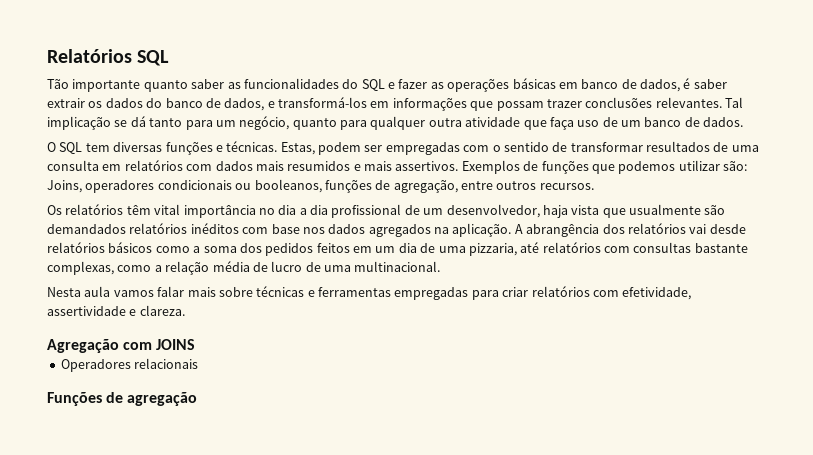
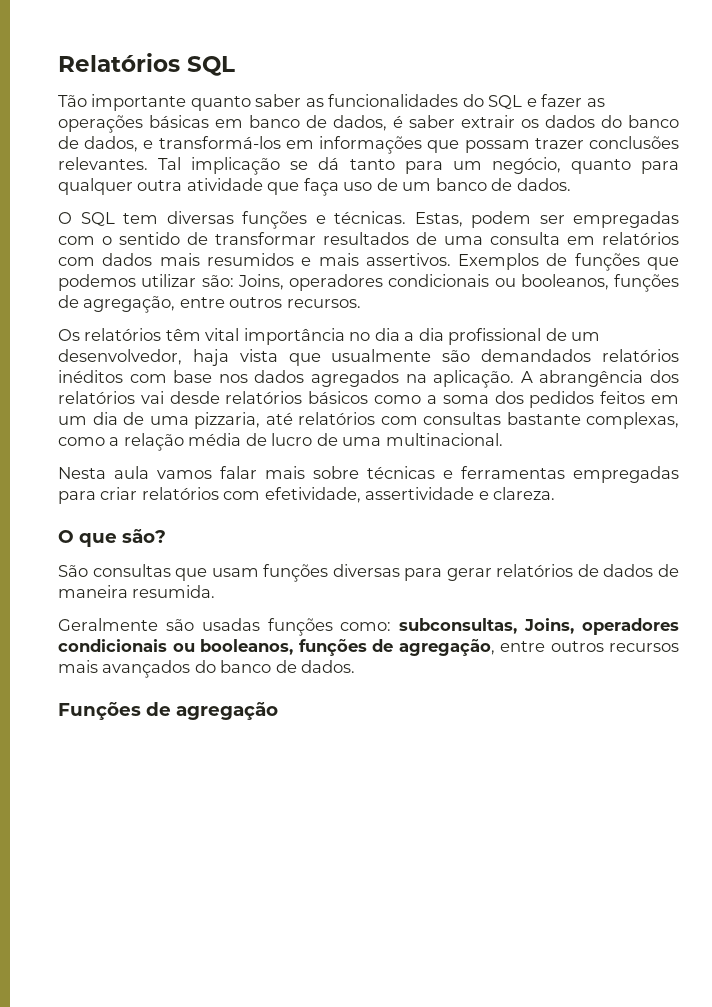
[47,339,196,353] [60,358,199,372] Agregação com JOINS // Operadores relacionais -> [58,529,166,547] [58,564,679,582] [58,585,216,598] [58,618,680,636] [58,639,679,656] [58,660,356,678] O que são? // São consultas que usam funções diversas para gerar relatórios de dados de maneira resumida. // Geralmente são usadas funções como: subconsultas, Joins, operadores condicionais ou booleanos, funções de agregação, entre outros recursos mais avançados do banco de dados.

